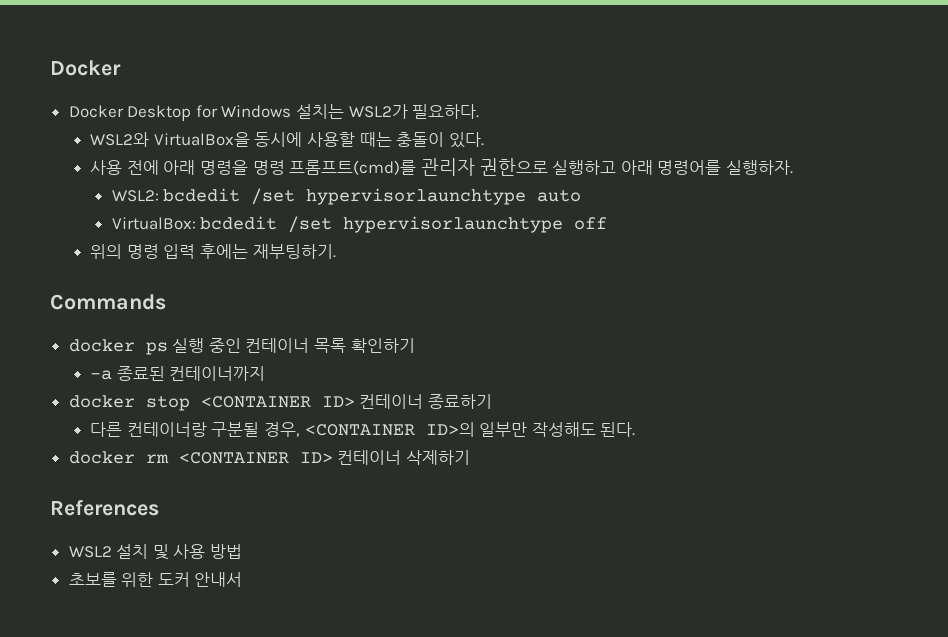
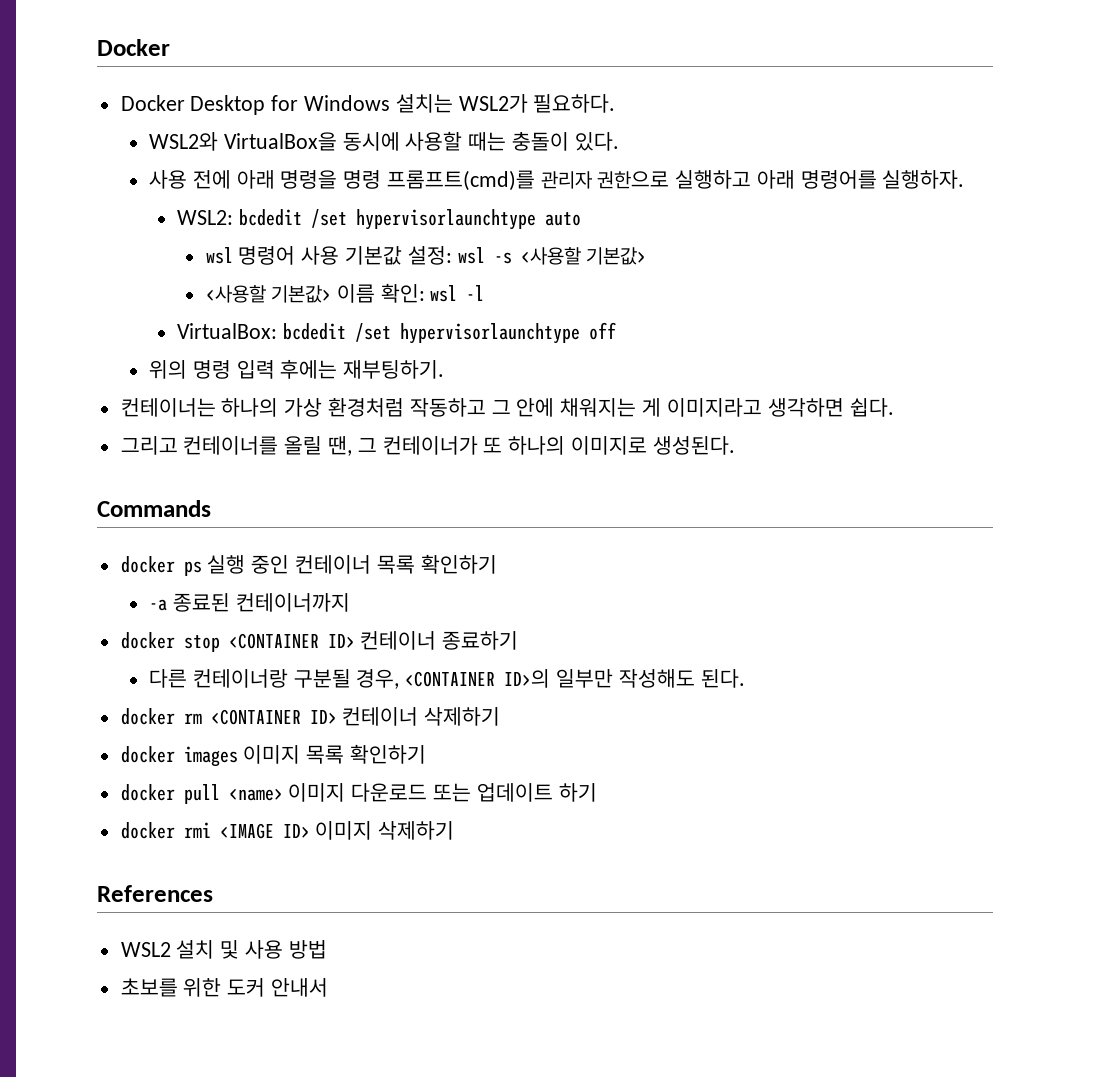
(582, 196) none -> [205,246,647,265] [205,283,485,303] // wsl 명령어 사용 기본값 설정: wsl -s <사용할 기본값> // <사용할 기본값> 이름 확인: wsl -l
(336, 251) none -> [120,398,894,417] [120,436,735,456] // 컨테이너는 하나의 가상 환경처럼 작동하고 그 안에 채워지는 게 이미지라고 생각하면 쉽다. // 그리고 컨테이너를 올릴 땐, 그 컨테이너가 또 하나의 이미지로 생성된다.
(470, 457) none -> [120,744,427,767] [120,783,597,804] [120,821,455,840] // docker images 이미지 목록 확인하기 // docker pull <name> 이미지 다운로드 또는 업데이트 하기 // docker rmi <IMAGE ID> 이미지 삭제하기

